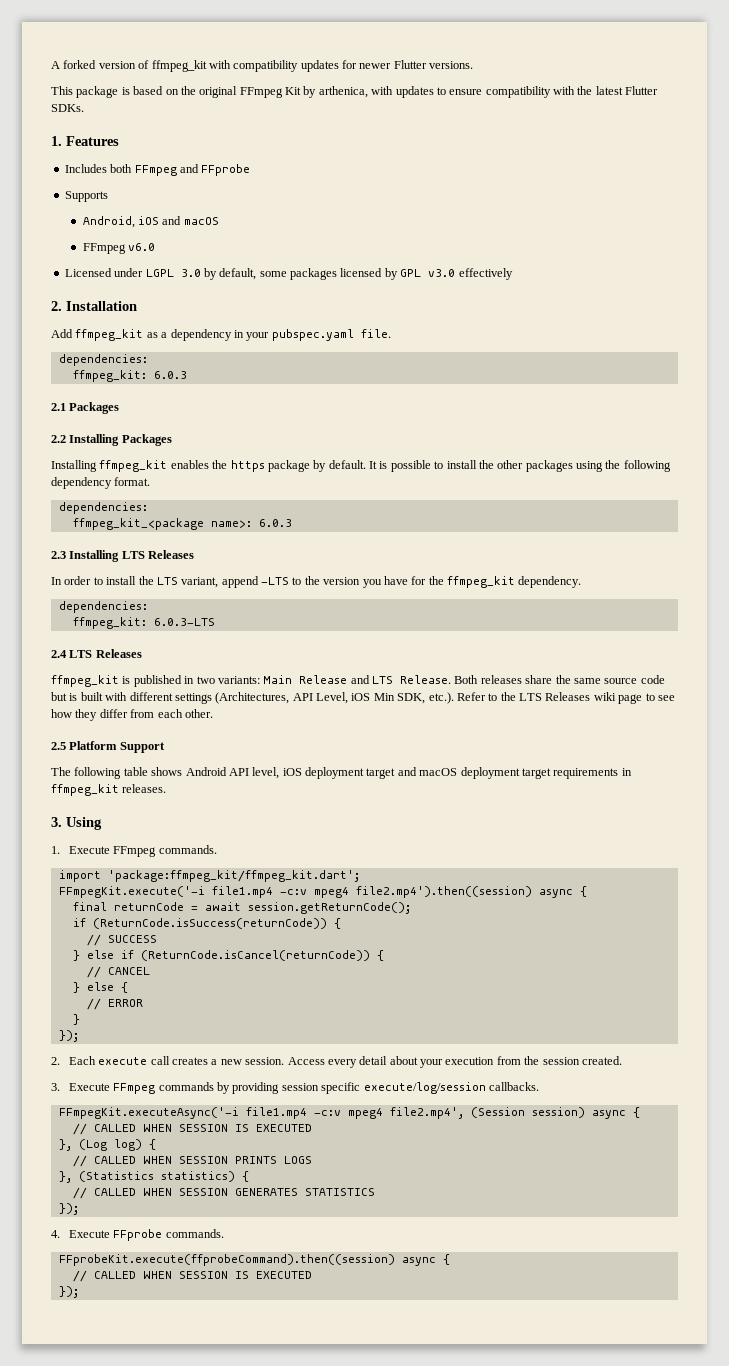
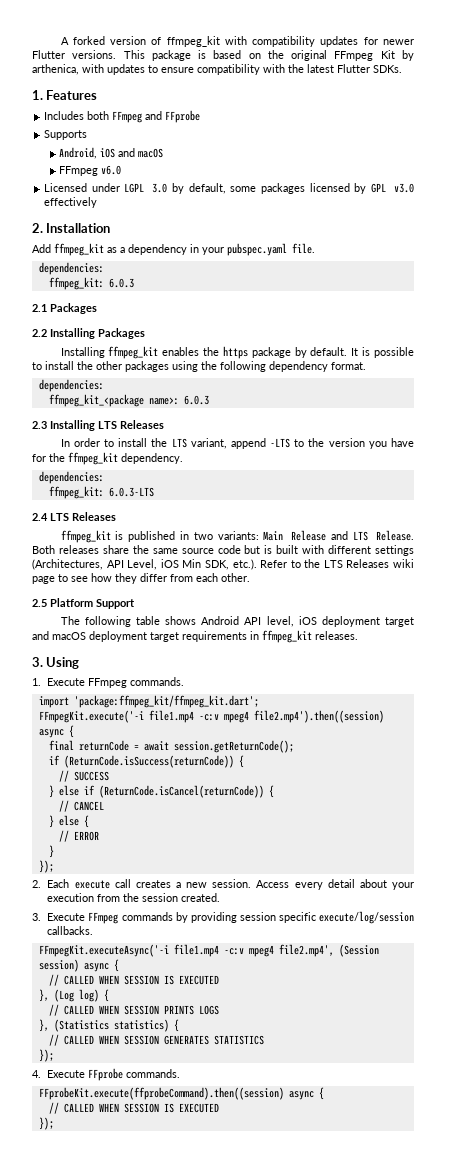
(474, 65) // -> (117, 54) none

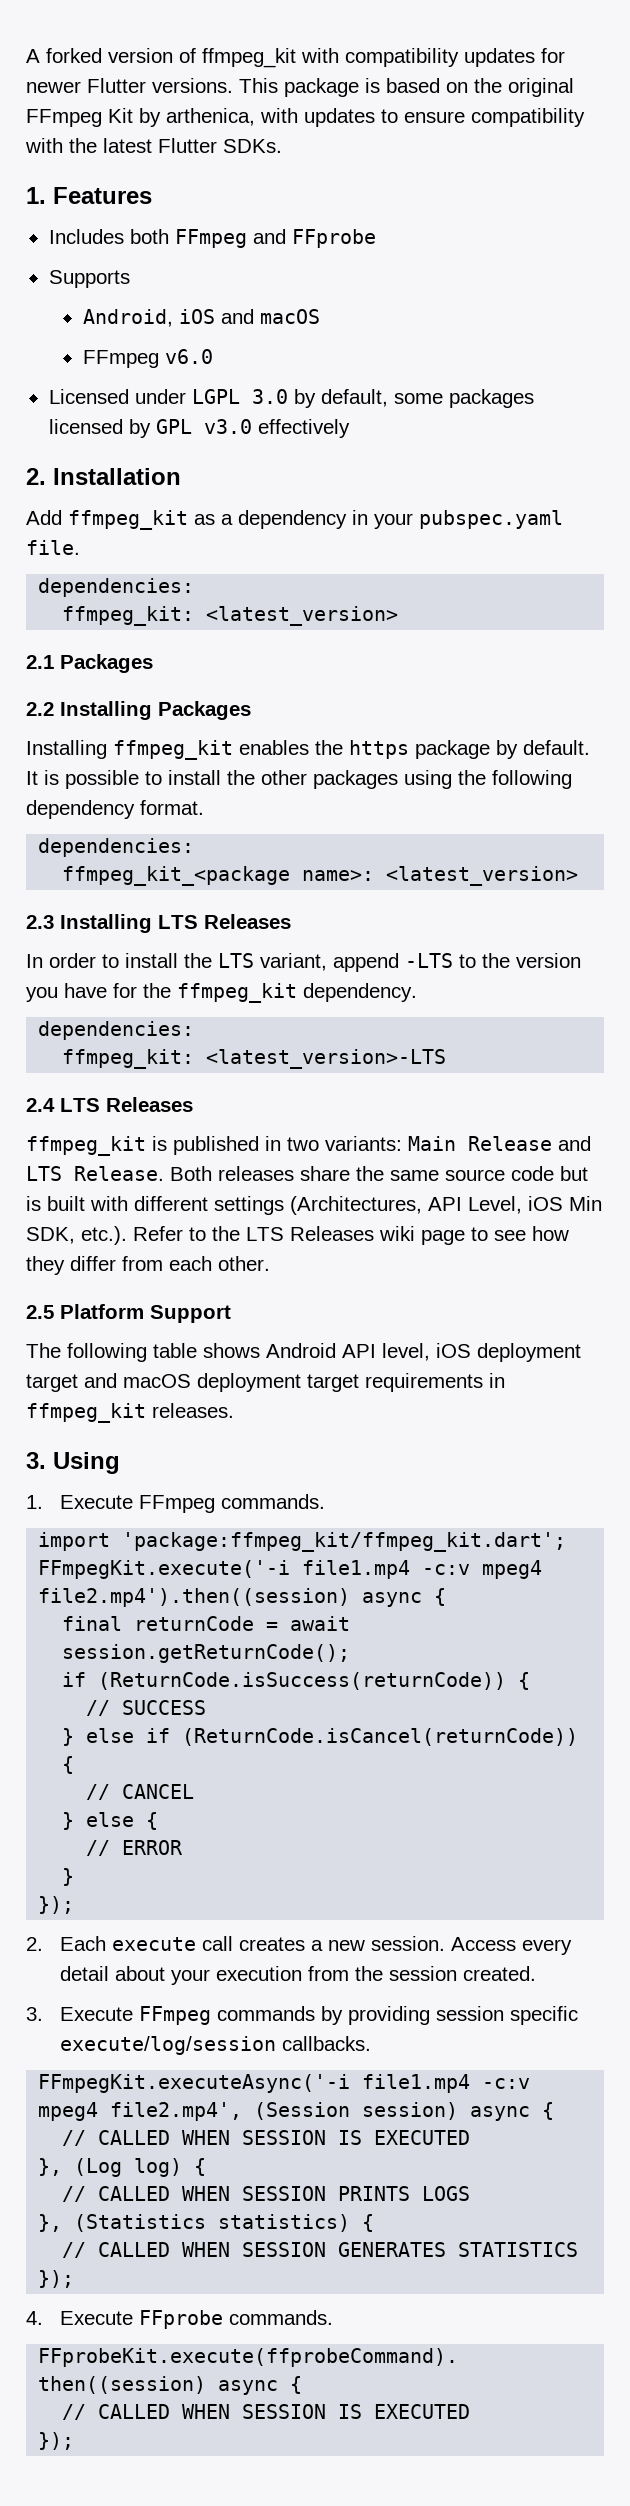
[108,278,134,288] 6.0.3 -> [206,606,399,626] <latest_version>
[183,395,209,405] 6.0.3 -> [386,866,579,886] <latest_version>
[108,487,154,497] 6.0.3-LTS -> [206,1049,447,1069] <latest_version>-LTS

